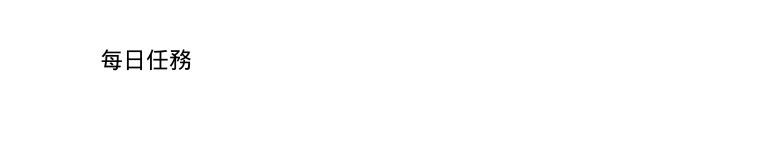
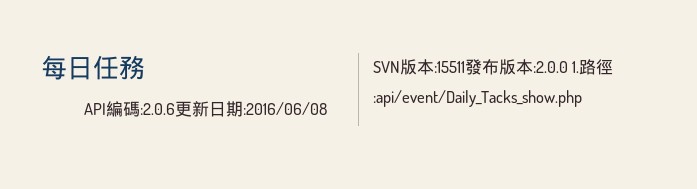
(192, 59) none -> [83,101,327,117] [373,59,614,75] [373,90,582,107] // API編碼:2.0.6更新日期:2016/06/08 SVN版本:15511發布版本:2.0.0 1.路徑:api/event/Daily_Tacks_show.php

